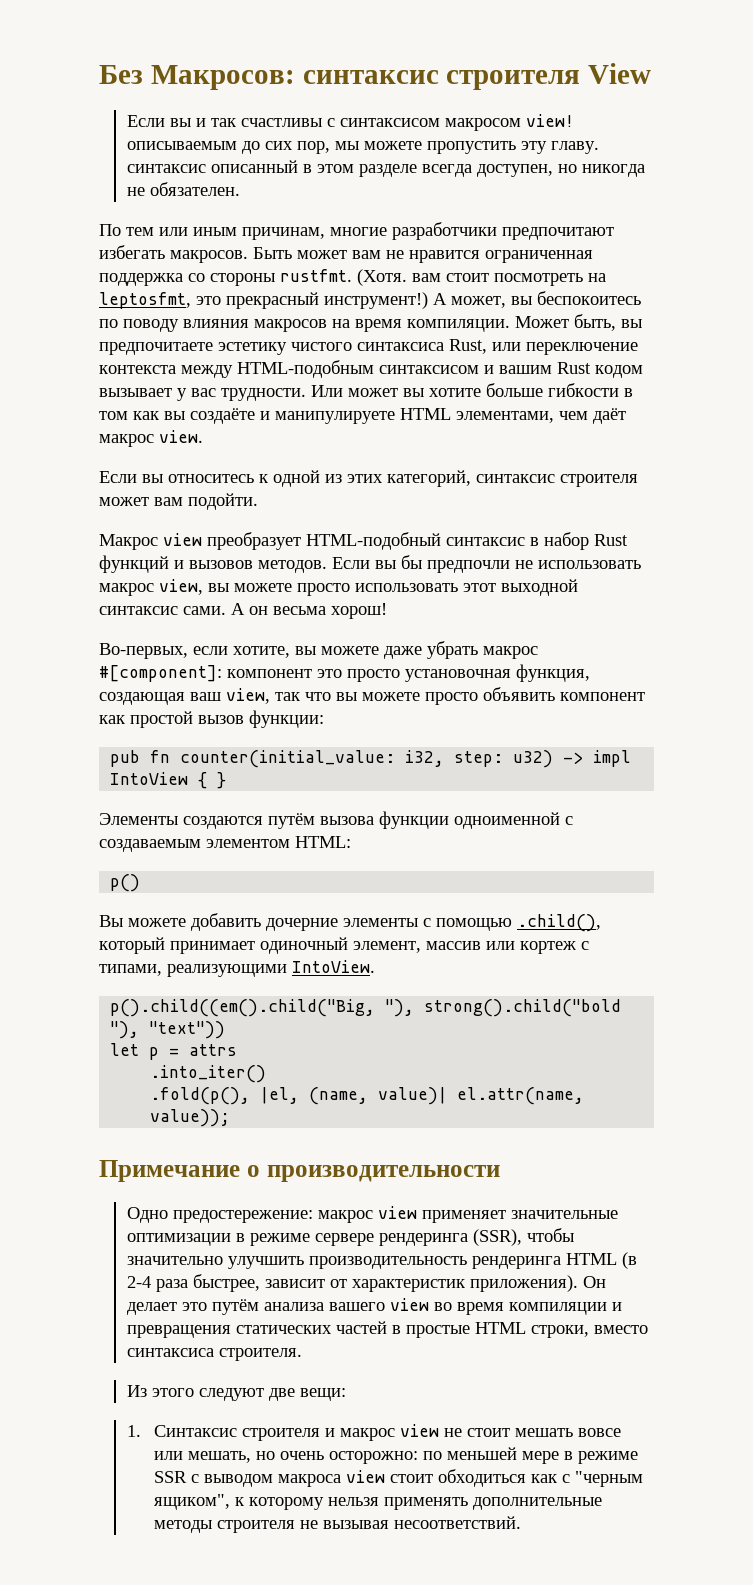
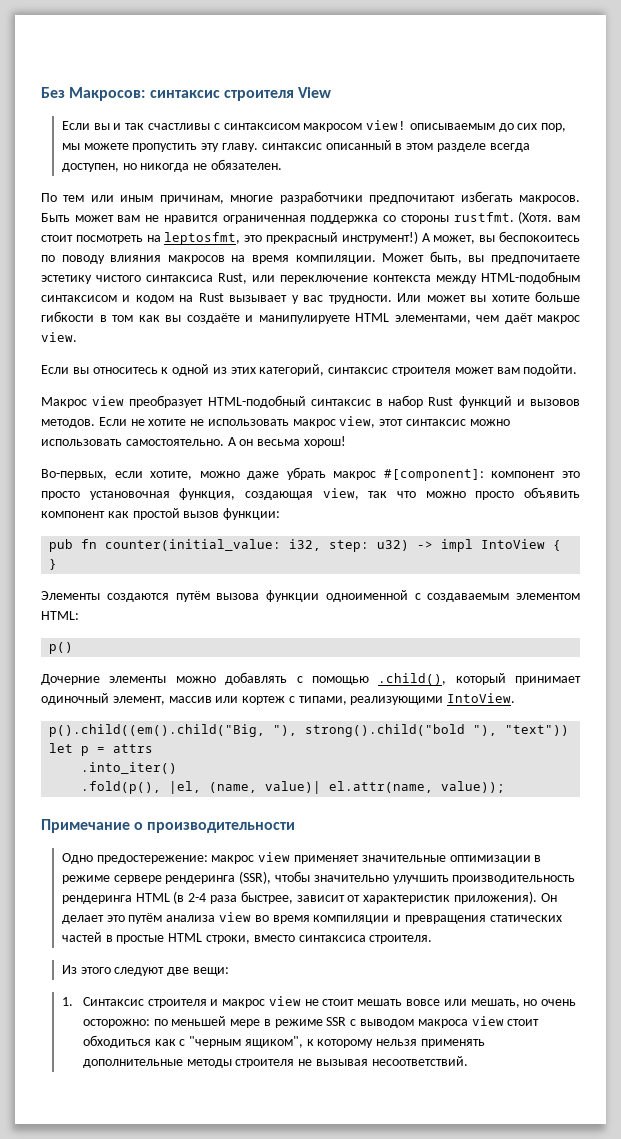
[499,362,643,378] вашим Rust кодом -> [135,293,224,304] кодом на Rust
[375,555,510,573] вы бы предпочли -> [130,419,187,426] не хотите
[208,579,578,596] [99,606,226,615] вы можете просто использовать этот выходной синтаксис сами. -> [379,419,510,426] [41,439,224,446] этот синтаксис можно использовать самостоятельно.
[295,646,379,655] вы можете -> [199,471,240,478] можно
[190,692,221,701] ваш -> (313, 495) none
[336,692,420,701] вы можете -> [425,491,466,498] можно
[99,913,418,931] Вы можете добавить дочерние элементы -> [41,672,288,685] Дочерние элементы можно добавлять
[328,1302,385,1311] вашего -> (216, 918) none

